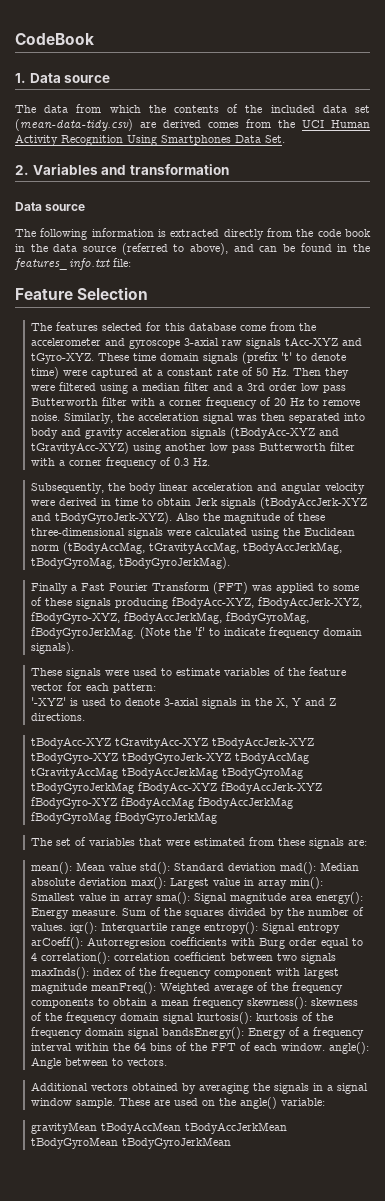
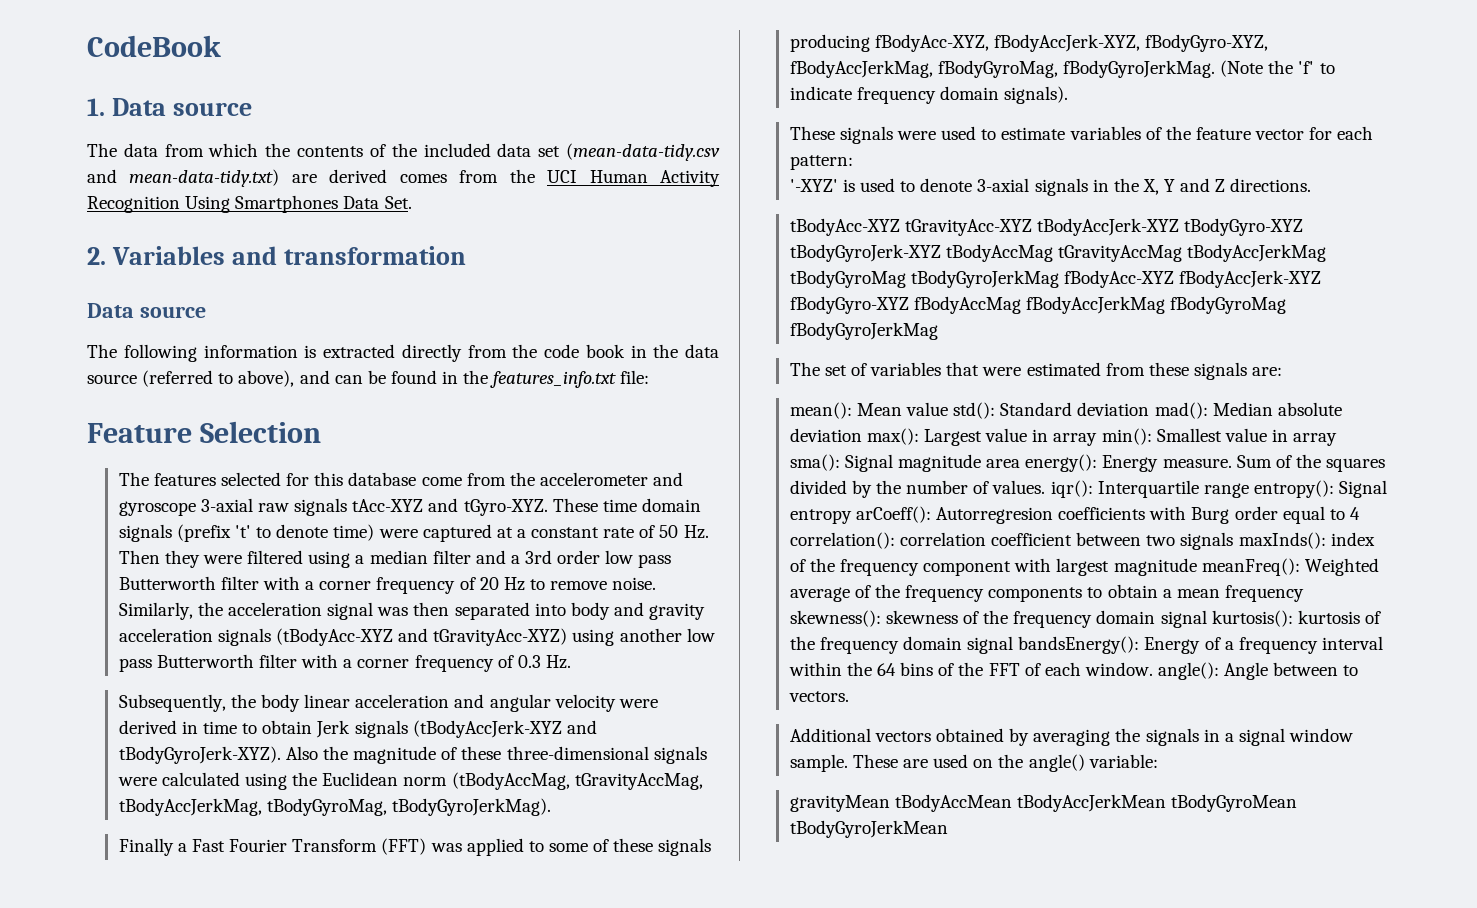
[15,119,133,131] (mean-data-tidy.csv) -> [566,143,720,161] [87,169,280,187] (mean-data-tidy.csv and mean-data-tidy.txt)

